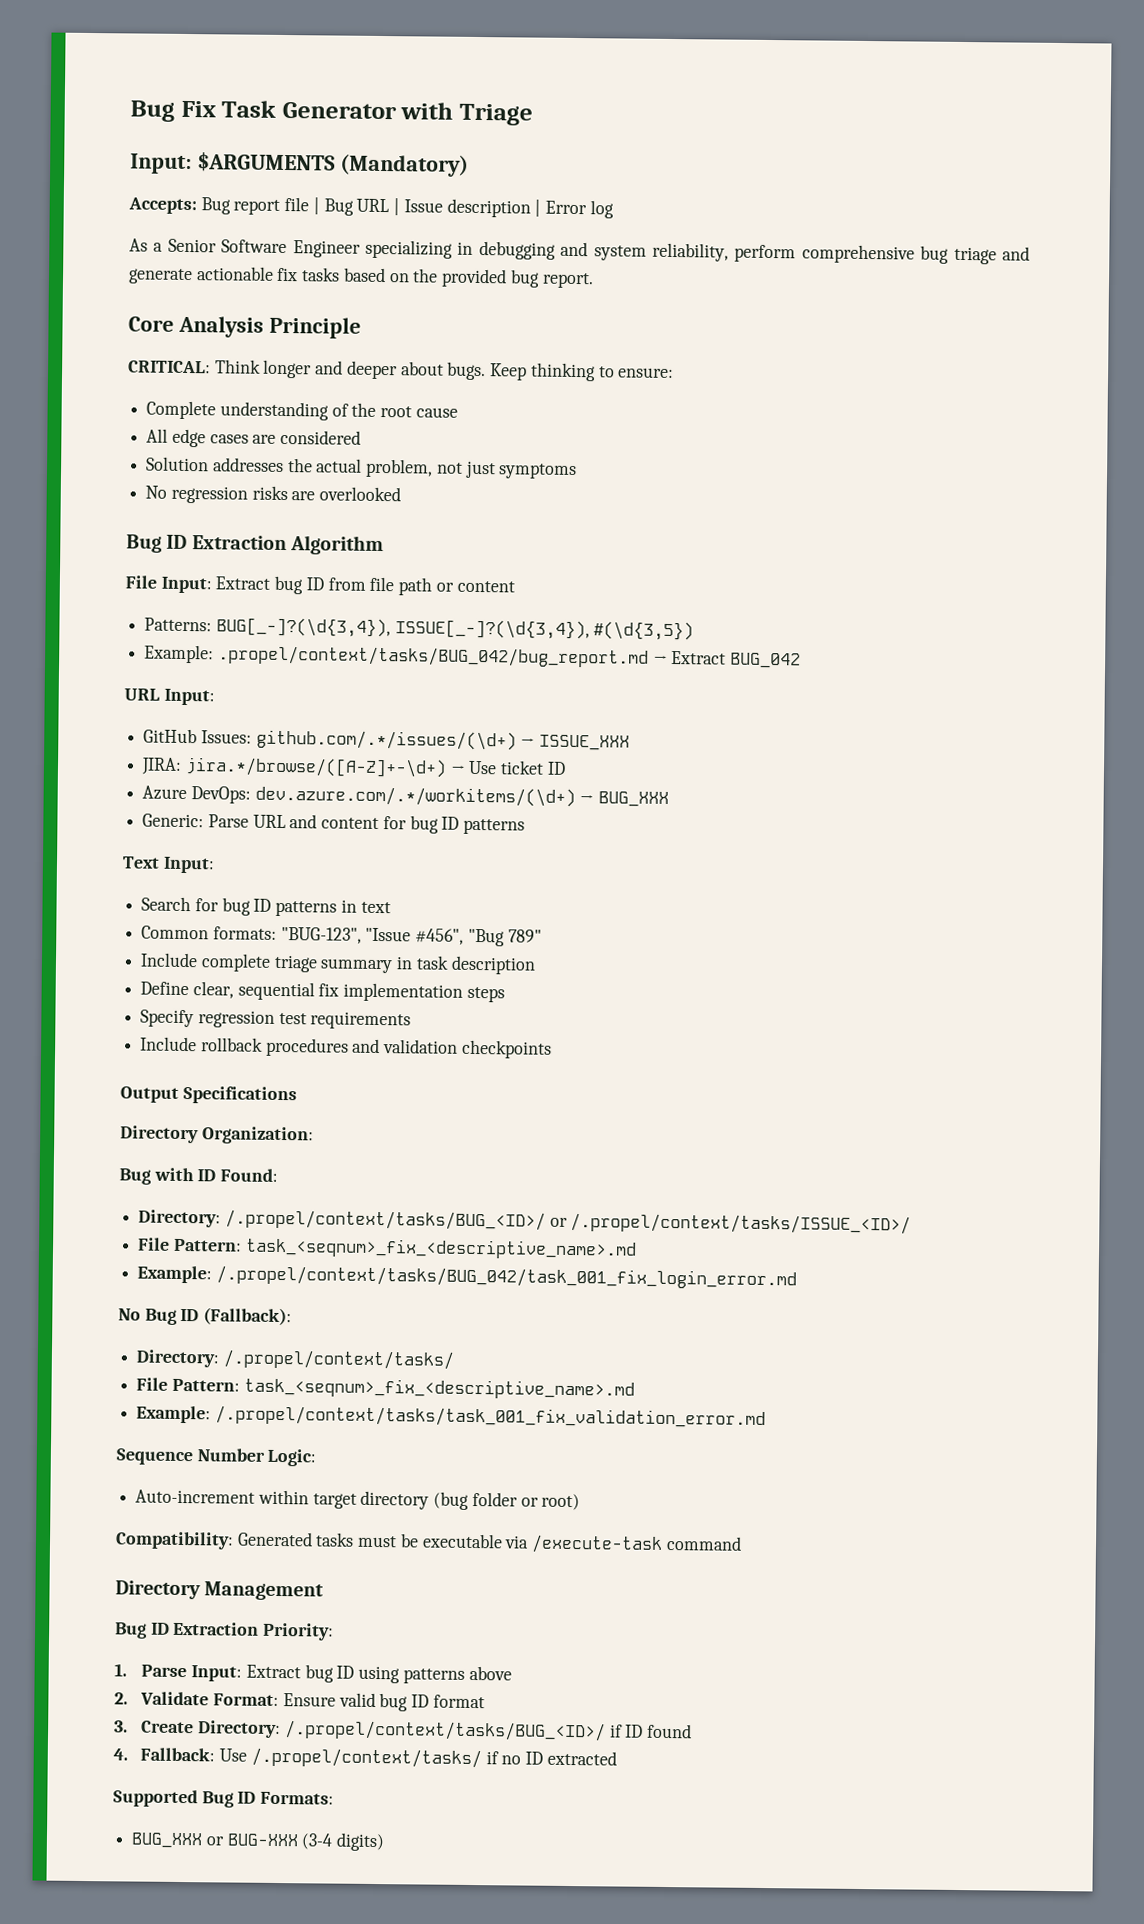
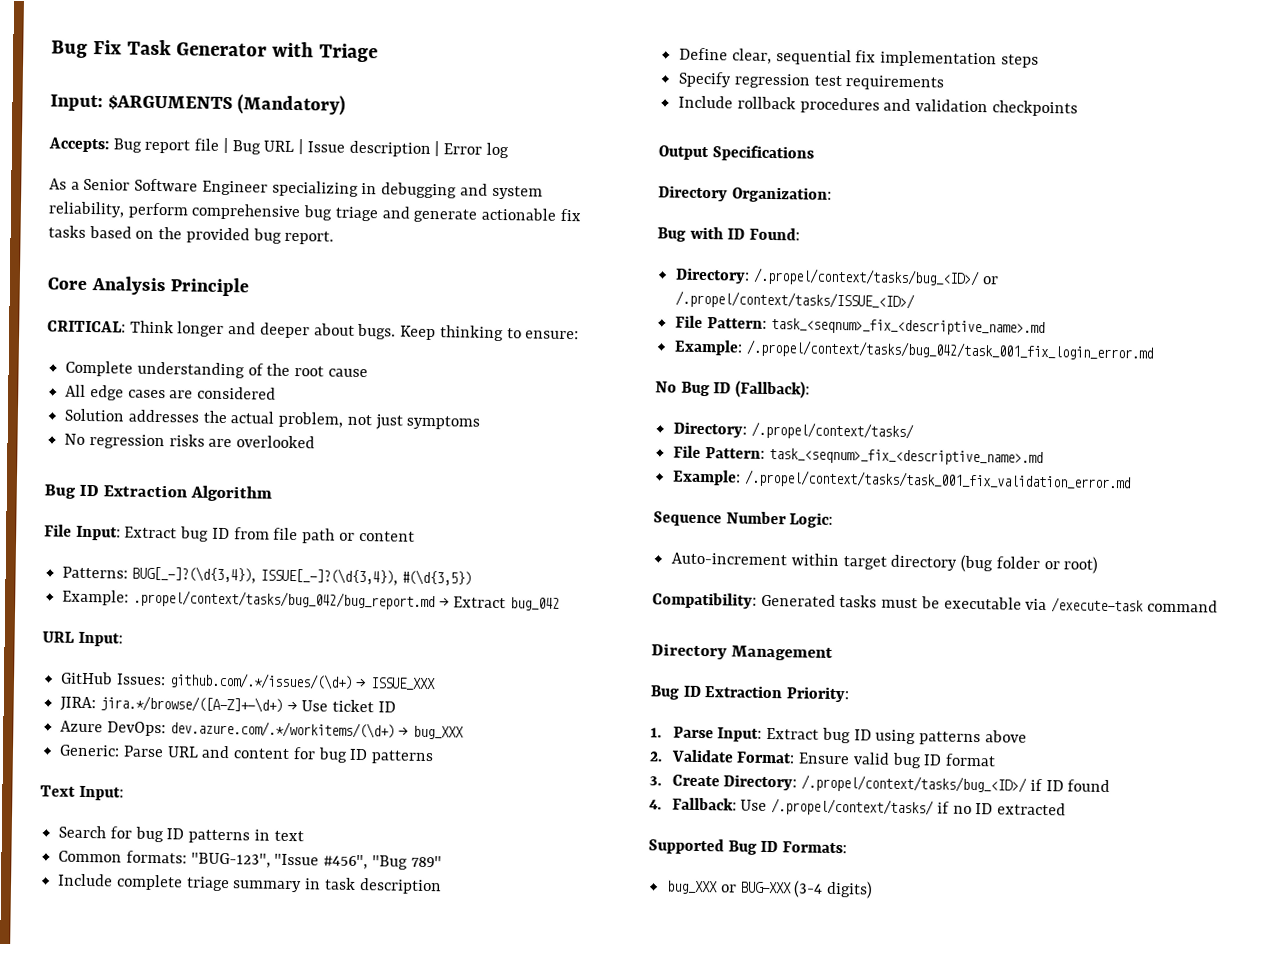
[217,645,649,668] .propel/context/tasks/BUG_042/bug_report.md -> [132,589,435,611] .propel/context/tasks/bug_042/bug_report.md
[730,652,802,669] BUG_042 -> [510,597,561,611] bug_042
[598,791,670,807] BUG_XXX -> [413,725,465,740] bug_XXX
[224,1209,546,1231] /.propel/context/tasks/BUG_<ID>/ -> [752,267,980,288] /.propel/context/tasks/bug_<ID>/
[215,1265,797,1290] /.propel/context/tasks/BUG_042/task_001_fix_login_error.md -> [745,339,1154,362] /.propel/context/tasks/bug_042/task_001_fix_login_error.md
[283,1720,606,1742] /.propel/context/tasks/BUG_<ID>/ -> [801,774,1028,794] /.propel/context/tasks/bug_<ID>/
[131,1832,204,1849] BUG_XXX -> [666,880,719,895] bug_XXX

